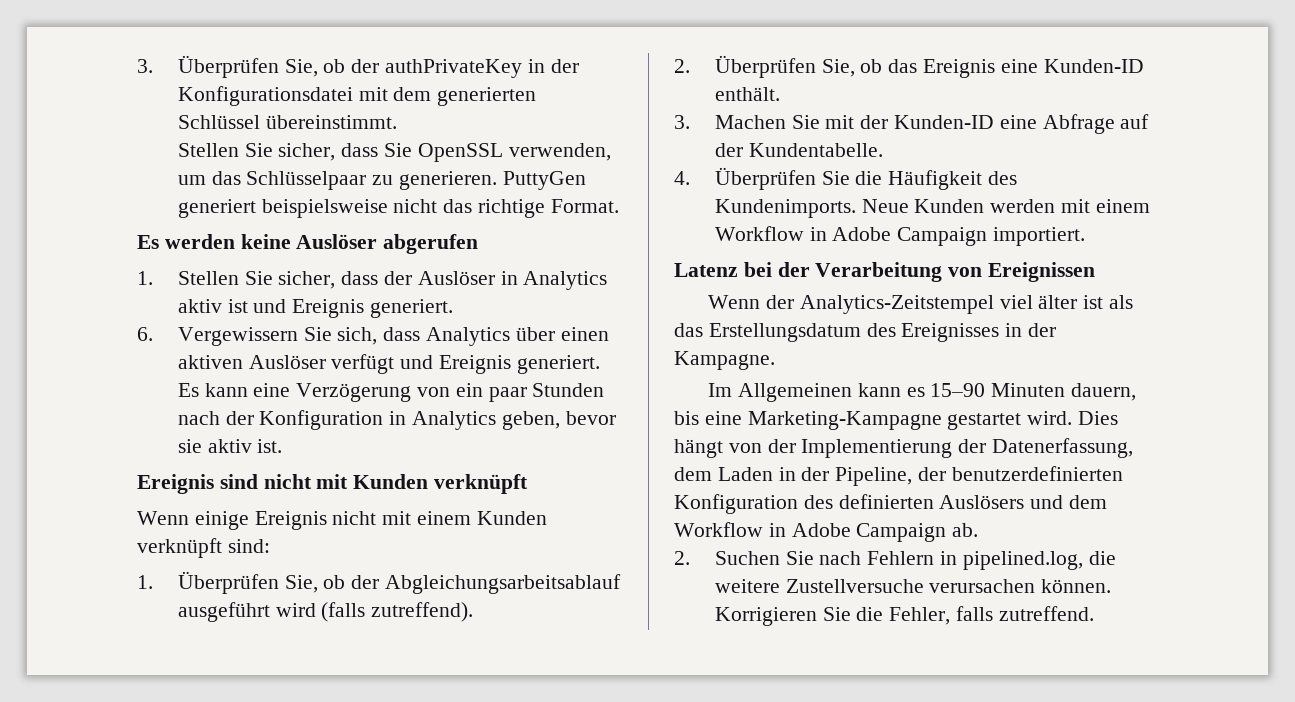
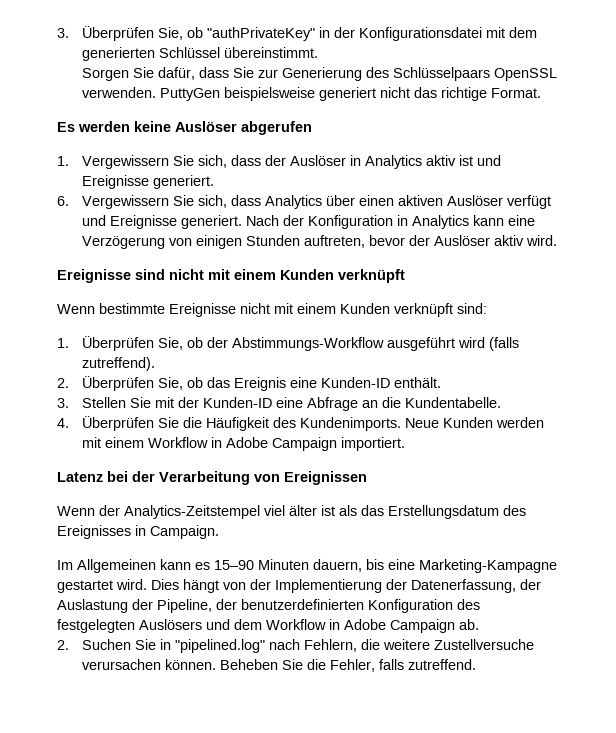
[351,59,522,78] der authPrivateKey -> [207,27,316,41] "authPrivateKey"
[177,143,611,162] [177,171,586,190] [177,199,388,218] Stellen Sie sicher, dass Sie OpenSSL verwenden, um das Schlüsselpaar zu generieren. PuttyGen generiert beispielsweise -> [82,67,558,81] [82,87,377,101] Sorgen Sie dafür, dass Sie zur Generierung des Schlüsselpaars OpenSSL verwenden. PuttyGen beispielsweise generiert
[177,271,336,289] Stellen Sie sicher, -> [82,155,228,169] Vergewissern Sie sich,
[292,299,365,318] Ereignis -> [82,175,150,189] Ereignisse
[438,355,600,374] [177,383,605,402] [177,410,616,430] [177,439,283,453] [137,474,214,494] Ereignis generiert. Es kann eine Verzögerung von ein paar Stunden nach der Konfiguration in Analytics geben, bevor sie aktiv ist. // Ereignis -> [110,215,536,229] [82,235,558,249] [57,269,131,283] Ereignisse generiert. Nach der Konfiguration in Analytics kann eine Verzögerung von einigen Stunden auftreten, bevor der Auslöser aktiv wird. // Ereignisse
(349, 481) none -> [234,269,276,280] einem
[194,511,327,530] einige Ereignis -> [99,303,236,317] bestimmte Ereignisse
[384,574,621,594] Abgleichungsarbeitsablauf -> [232,337,385,351] Abstimmungs-Workflow
[714,115,786,129] Machen -> [82,397,127,408] Stellen
[1120,114,1150,129] [714,143,743,157] auf der -> [362,397,402,408] an die
[1028,323,1057,337] [674,351,775,370] der Kampagne. -> [150,525,219,539] Campaign.
[674,467,796,481] dem Laden in -> [520,579,541,590] [57,599,128,613] der Auslastung
[838,494,934,509] definierten -> [57,619,135,633] festgelegten
[819,551,1083,570] nach Fehlern in pipelined.log, -> [160,639,358,653] in "pipelined.log" nach Fehlern,
[714,607,817,626] Korrigieren -> [220,659,279,670] Beheben

